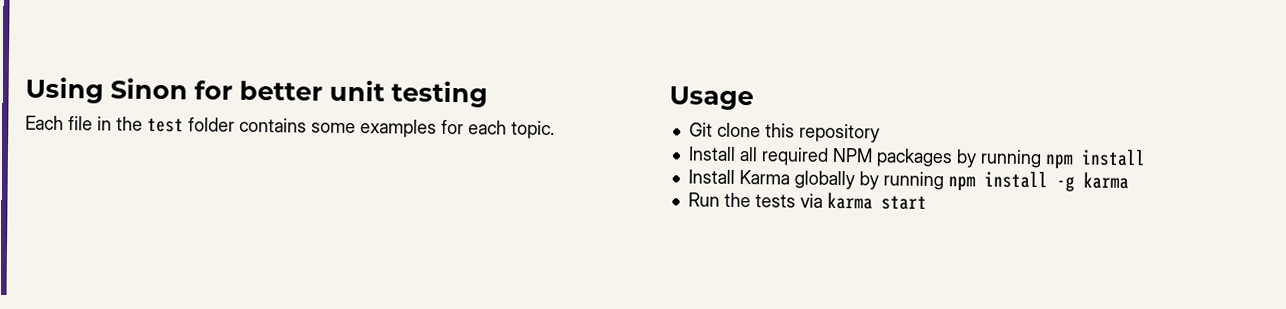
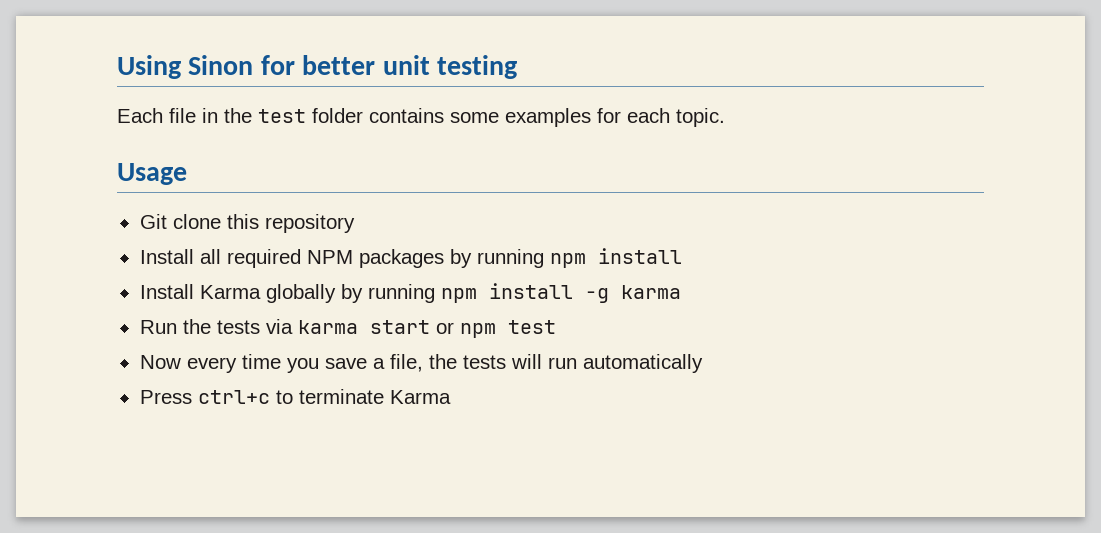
(927, 202) none -> [435,320,556,338] [139,354,703,373] [139,389,451,404] or npm test // Now every time you save a file, the tests will run automatically // Press ctrl+c to terminate Karma

